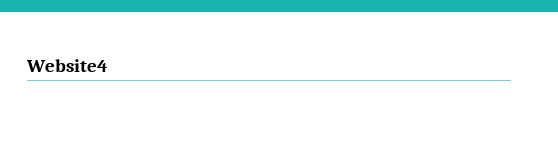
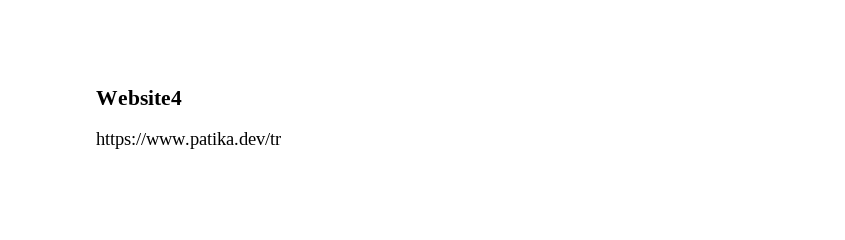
(108, 65) none -> [96,132,281,149] // https://www.patika.dev/tr

